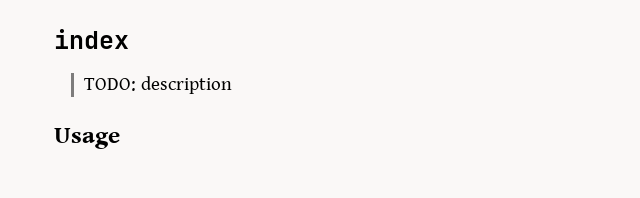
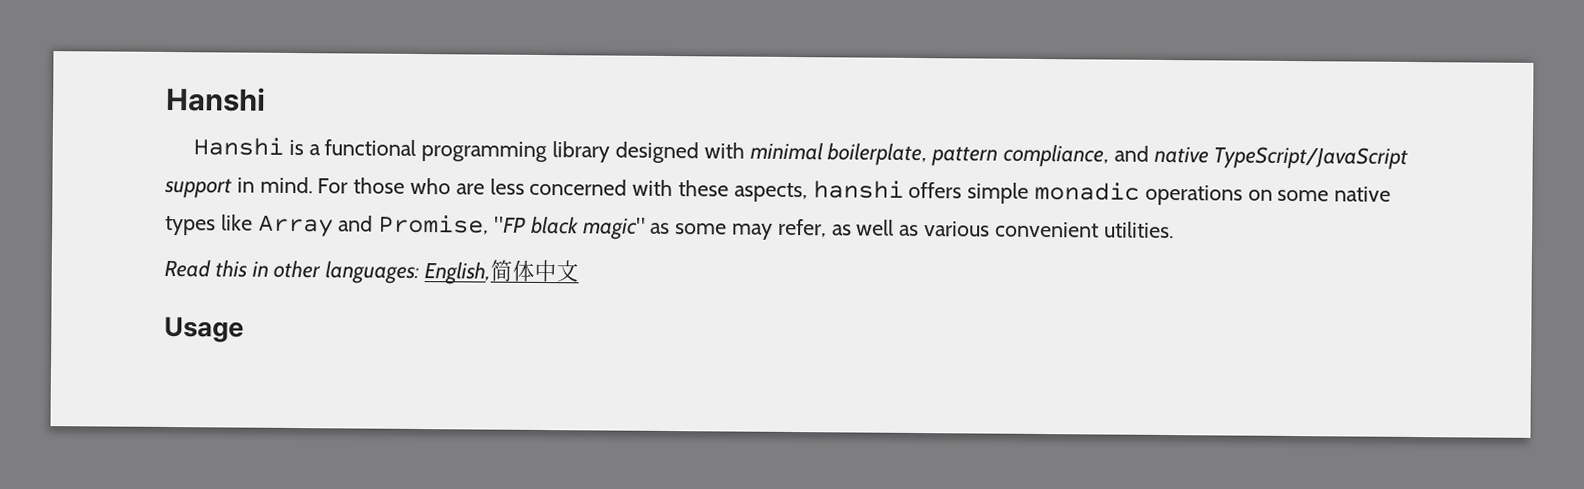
[54,29,129,49] [84,76,233,94] index // TODO: description -> [166,86,266,112] [193,137,1409,170] [164,176,1392,206] [165,214,1174,240] [164,258,580,285] Hanshi // Hanshi is a functional programming library designed with minimal boilerplate, pattern compliance, and native TypeScript/JavaScript support in mind. For those who are less concerned with these aspects, hanshi offers simple monadic operations on some native types like Array and Promise, "FP black magic" as some may refer, as well as various convenient utilities. // Read this in other languages: English,简体中文

